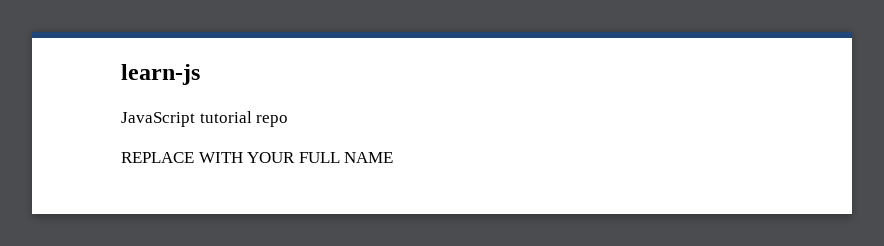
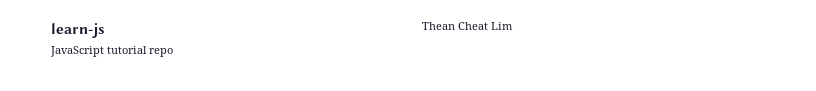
[121,152,394,163] REPLACE WITH YOUR FULL NAME -> [422,22,513,30] Thean Cheat Lim

